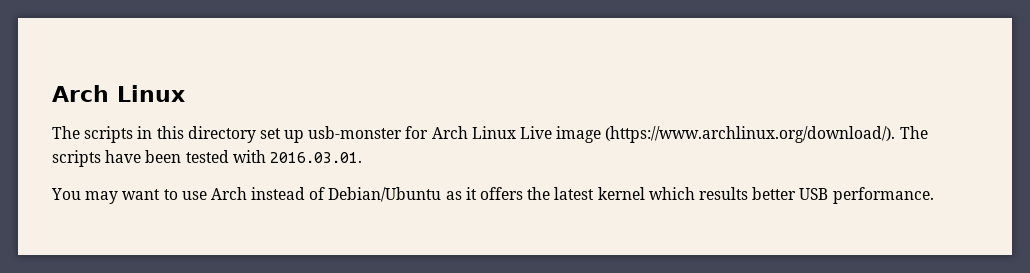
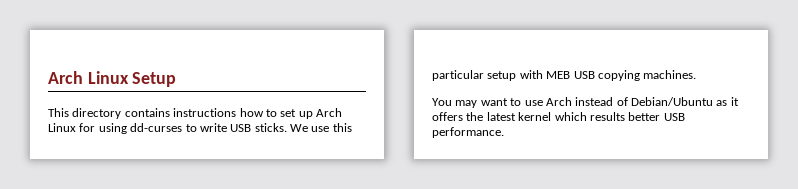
[52,85,185,102] [52,126,928,143] [52,150,362,167] Arch Linux // The scripts in this directory set up usb-monster for Arch Linux Live image (https://www.archlinux.org/download/). The scripts have been tested with 2016.03.01. -> [48,71,177,87] [48,108,342,119] [48,123,352,134] [432,70,697,81] Arch Linux Setup // This directory contains instructions how to set up Arch Linux for using dd-curses to write USB sticks. We use this particular setup with MEB USB copying machines.

